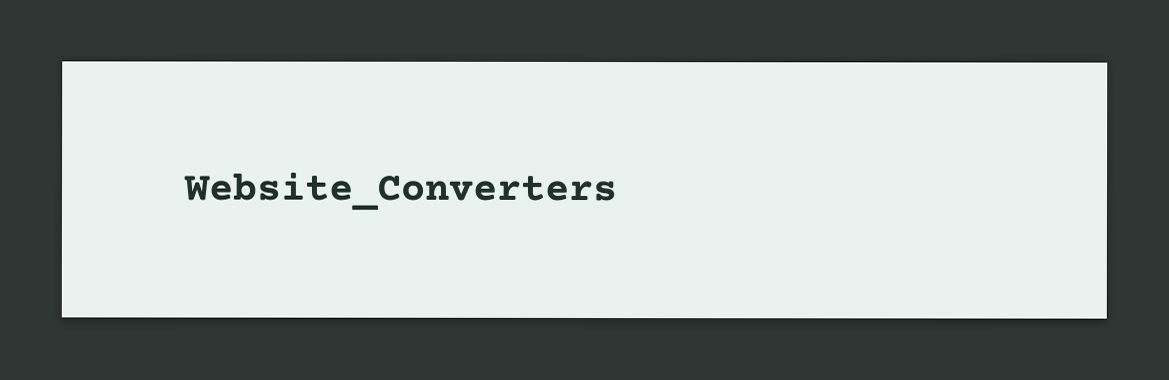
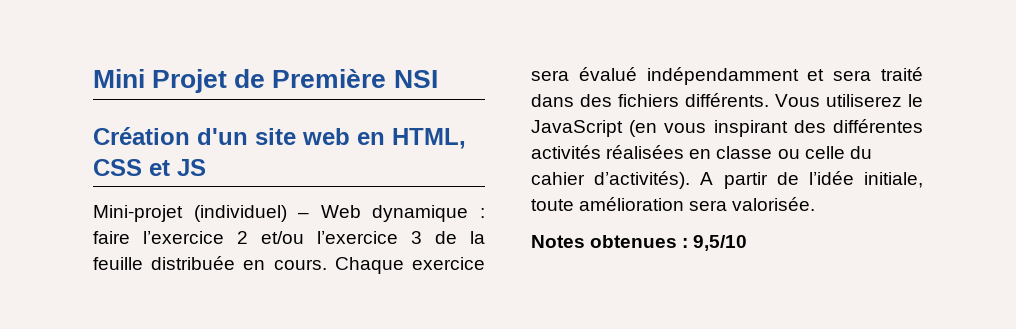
[183,172,618,212] Website_Converters -> [93,69,438,93] [93,127,466,149] [93,159,206,176] [93,205,486,222] [93,231,485,244] [93,256,486,274] [531,67,923,85] [531,93,923,107] [531,119,923,137] [531,145,872,159] [531,171,924,189] [531,197,816,211] [531,235,748,251] Mini Projet de Première NSI // Création d'un site web en HTML, CSS et JS // Mini-projet (individuel) – Web dynamique : faire l’exercice 2 et/ou l’exercice 3 de la feuille distribuée en cours. Chaque exercice sera évalué indépendamment et sera traité dans des fichiers différents. Vous utiliserez le JavaScript (en vous inspirant des différentes activités réalisées en classe ou celle du cahier d’activités). A partir de l’idée initiale, toute amélioration sera valorisée. // Notes obtenues : 9,5/10

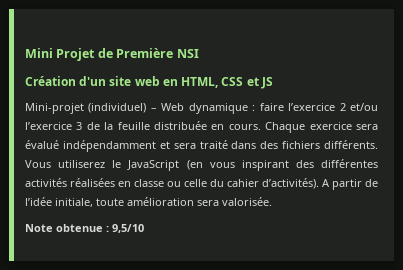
[531,235,678,248] Notes obtenues -> [25,224,103,232] Note obtenue

